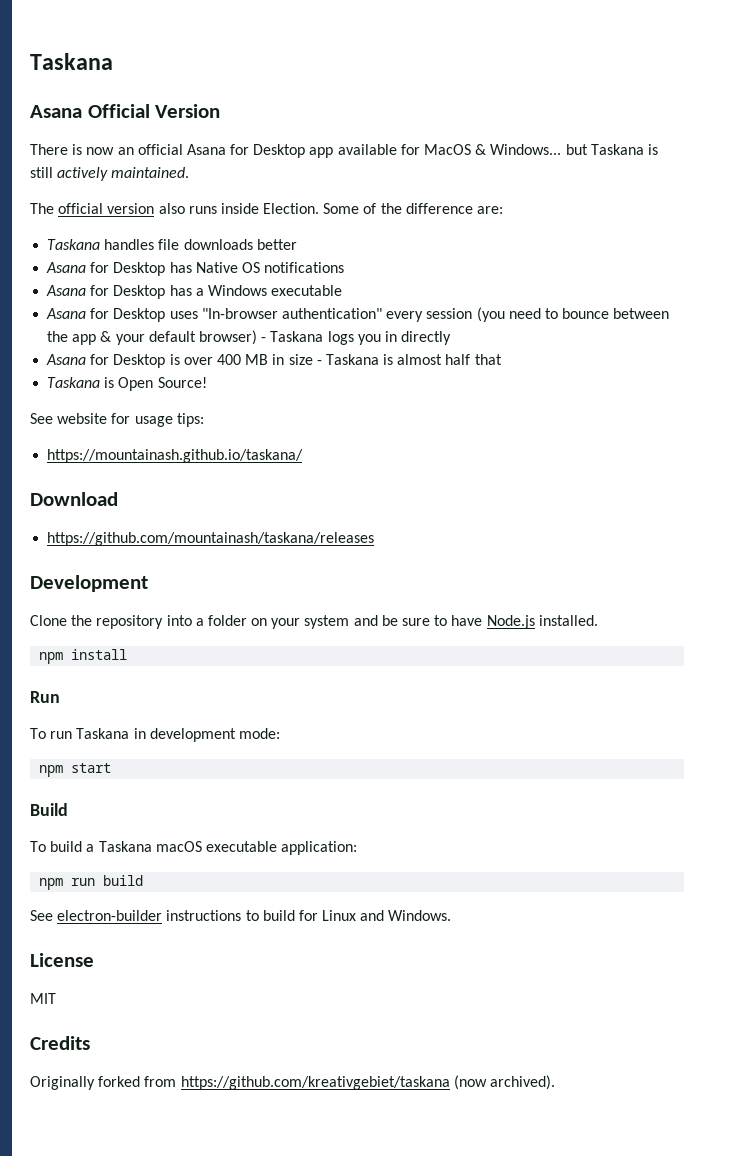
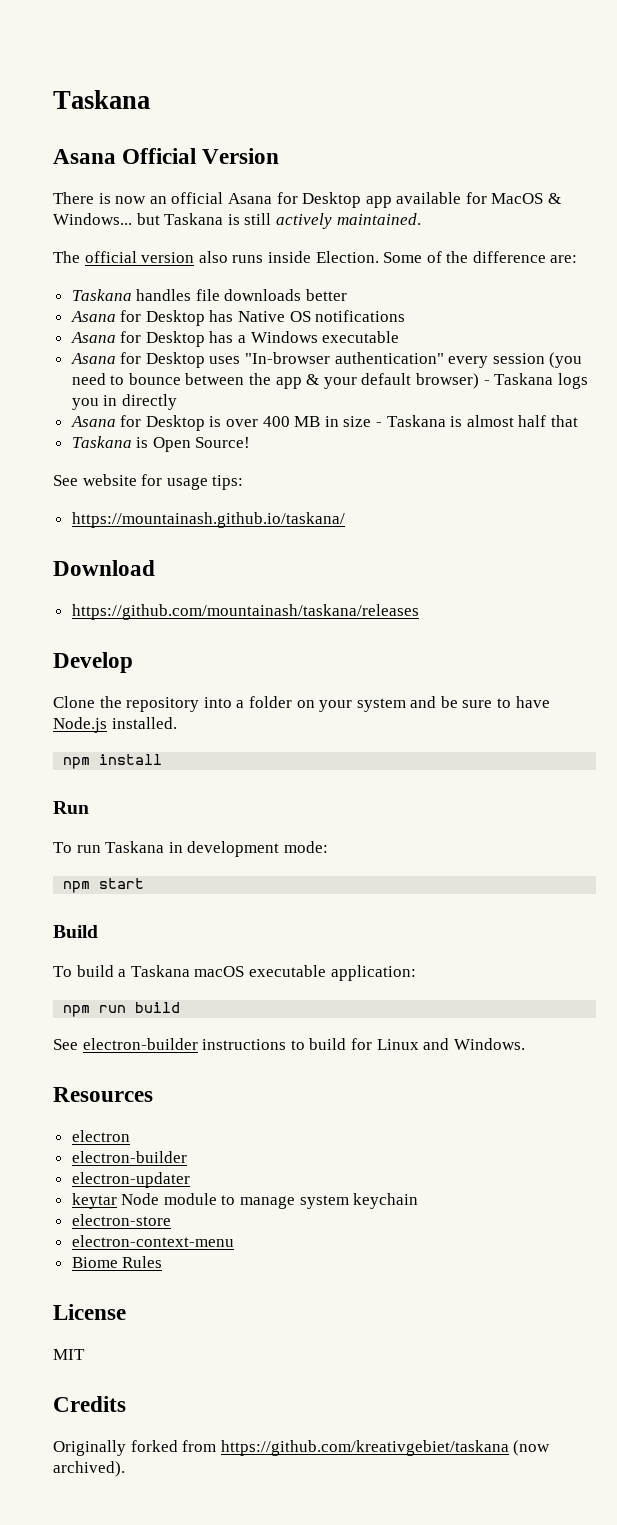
[30,575,148,592] Development -> [53,652,133,673] Develop
(452, 915) none -> [53,1087,153,1102] [71,1130,130,1142] [71,1151,187,1163] [71,1172,190,1188] [71,1193,419,1209] [71,1214,171,1226] [71,1235,234,1247] [71,1256,163,1268] // Resources // electron // electron-builder // electron-updater // keytar Node module to manage system keychain // electron-store // electron-context-menu // Biome Rules

